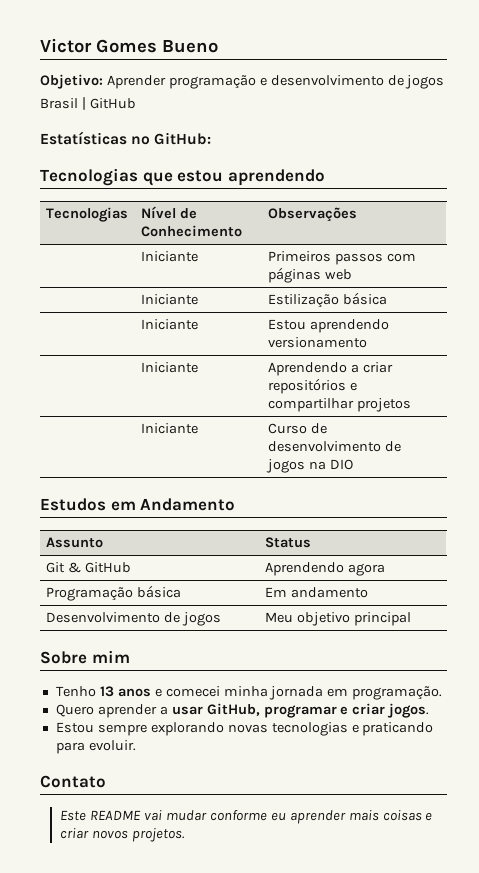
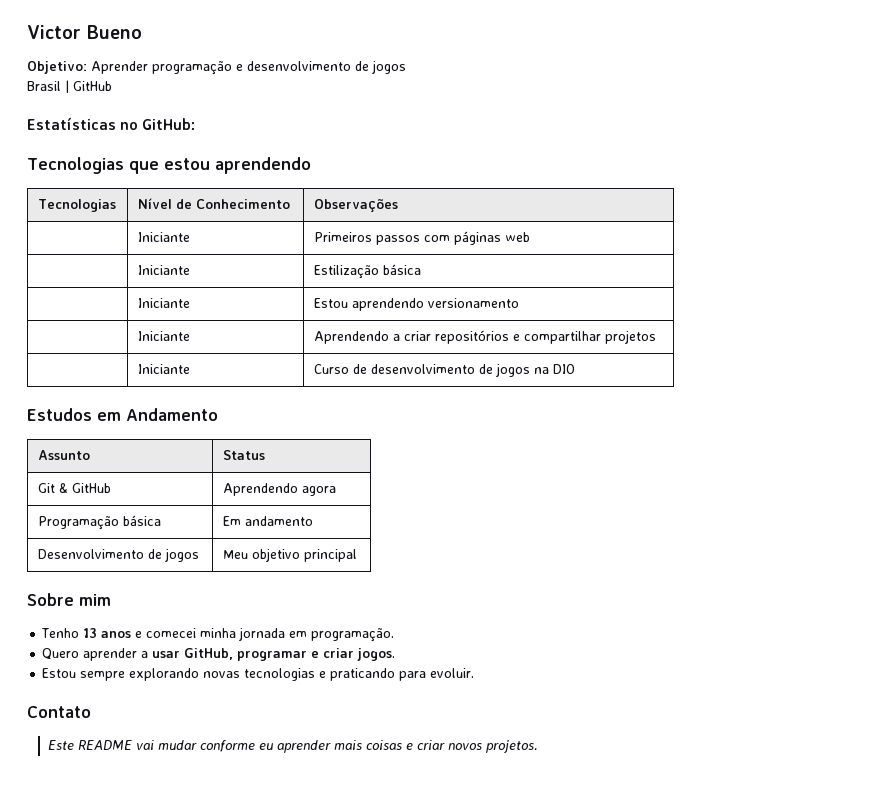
[96,39,157,53] Gomes -> (81, 32) none

